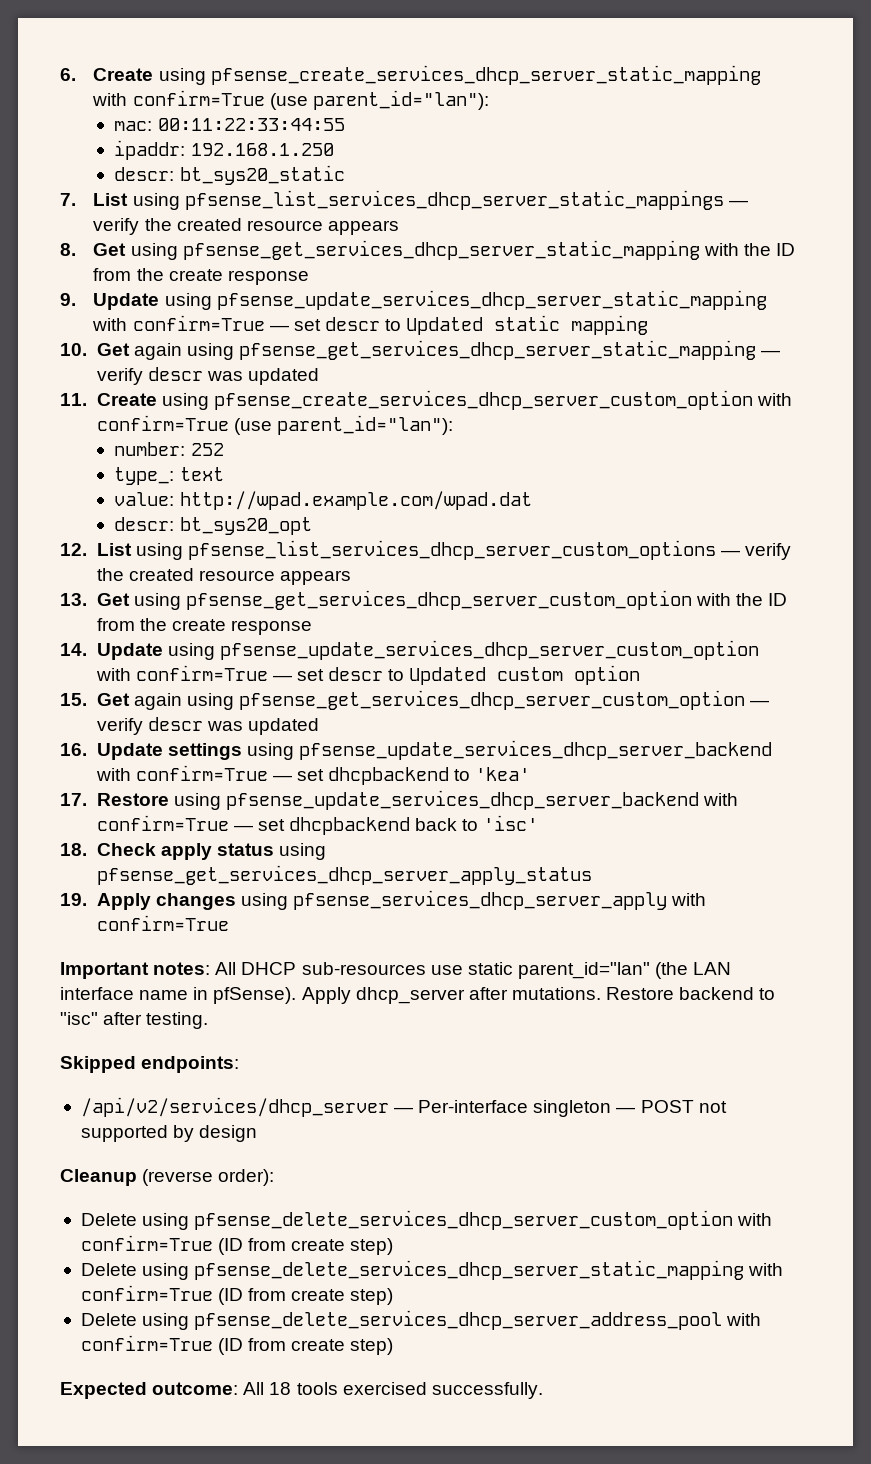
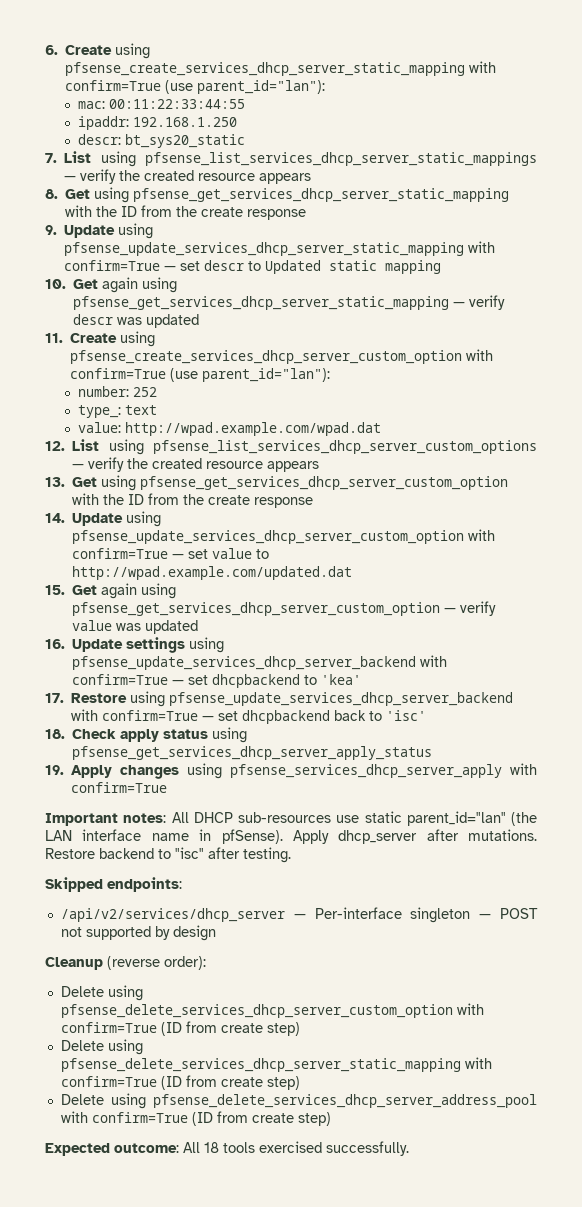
[114,517,312,535] // descr: bt_sys20_opt -> (381, 429) none
[328,665,641,685] descr to Updated custom option -> [212,548,270,559] [72,566,353,580] value to http://wpad.example.com/updated.dat
[147,717,203,731] descr -> [72,620,113,631] value

